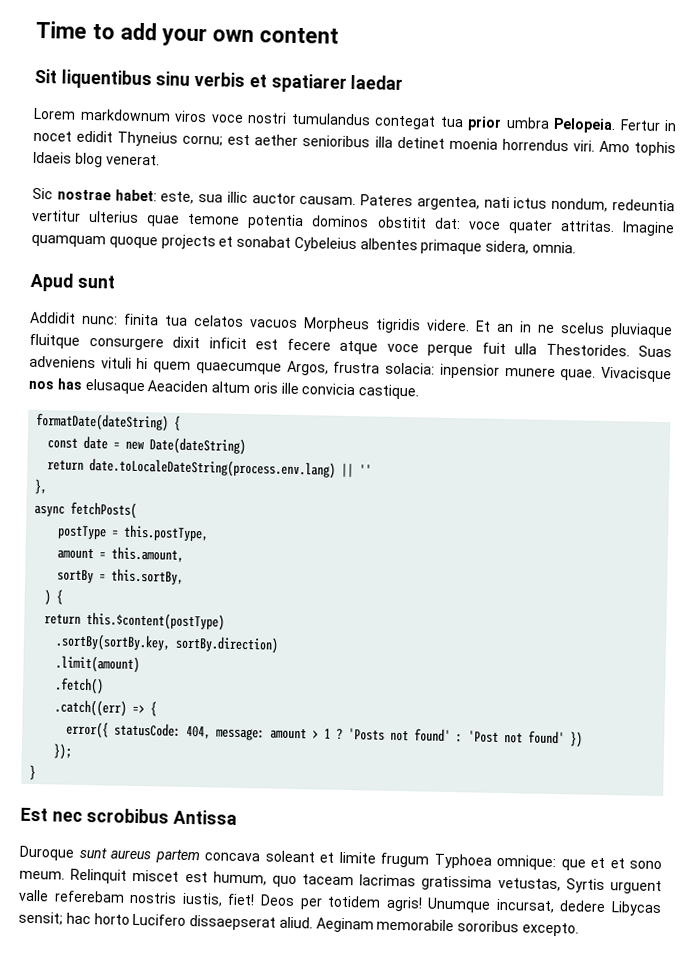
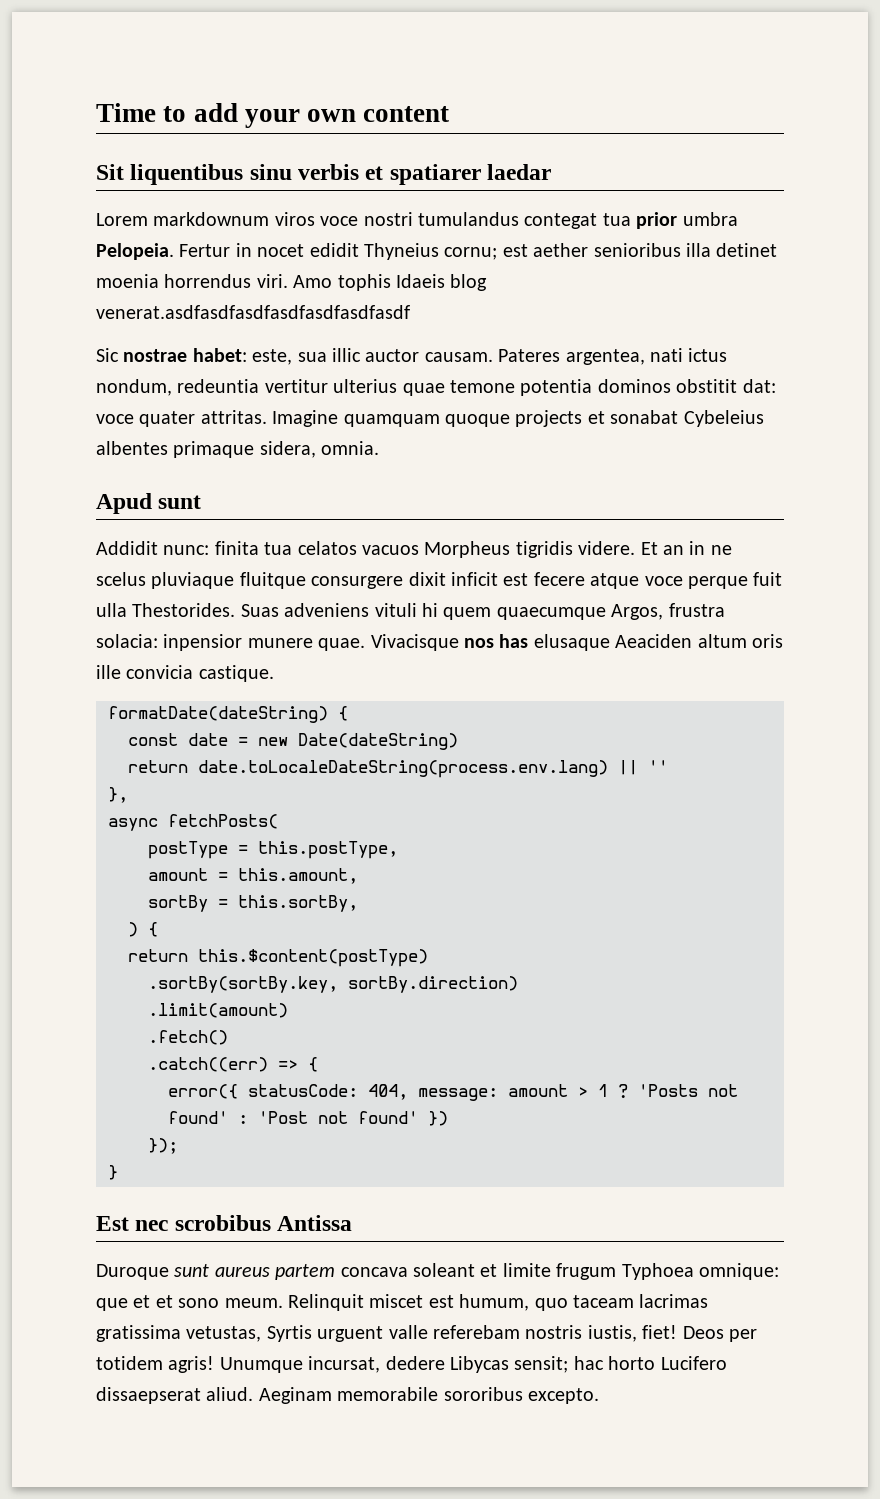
[105,154,160,166] venerat. -> [96,305,410,319] venerat.asdfasdfasdfasdfasdfasdfasdf

